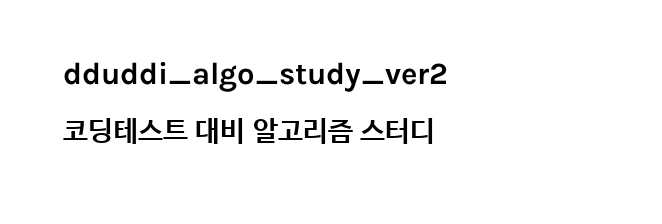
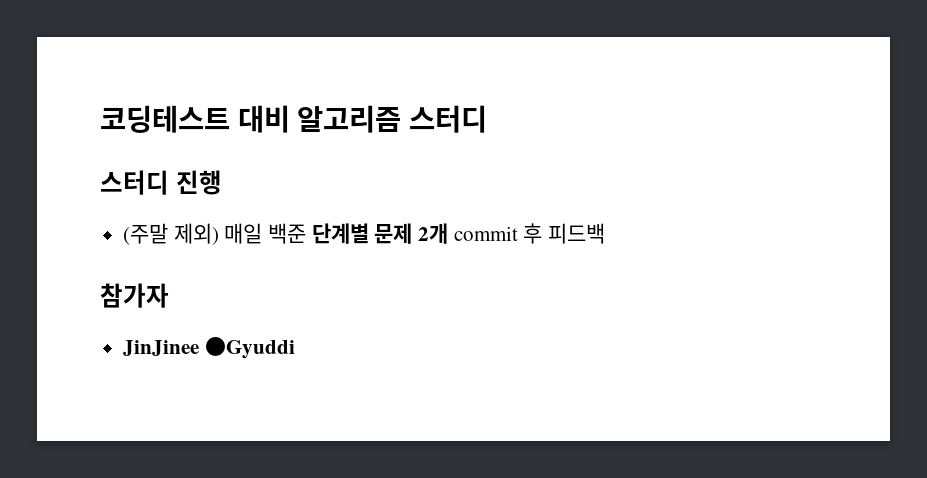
[63,61,448,92] dduddi_algo_study_ver2 // -> (100, 119) none
(436, 131) none -> [100,170,222,195] [123,223,606,245] [100,283,169,308] [123,337,295,359] // 스터디 진행 // (주말 제외) 매일 백준 단계별 문제 2개 commit 후 피드백 // 참가자 // JinJinee ●Gyuddi

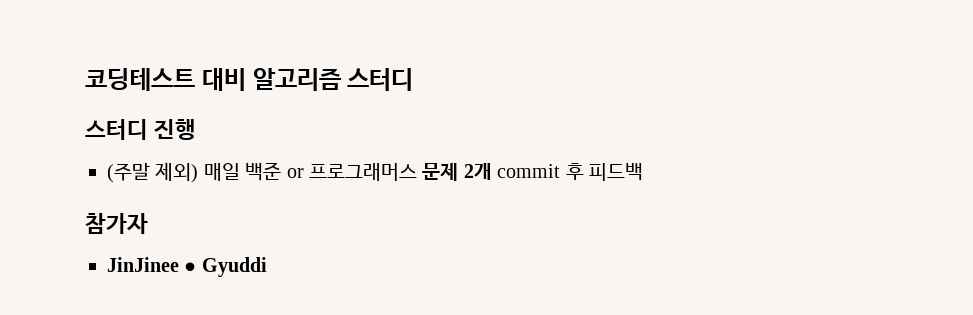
[311,223,369,244] 단계별 -> [286,163,417,181] or 프로그래머스
[204,337,295,359] ●Gyuddi -> [184,257,267,277] ● Gyuddi

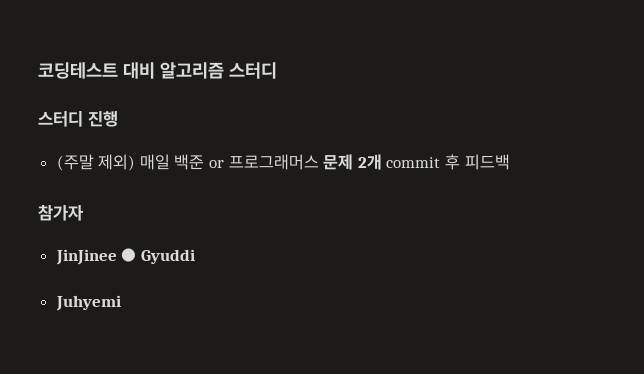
(267, 267) none -> [55,295,121,311] // Juhyemi

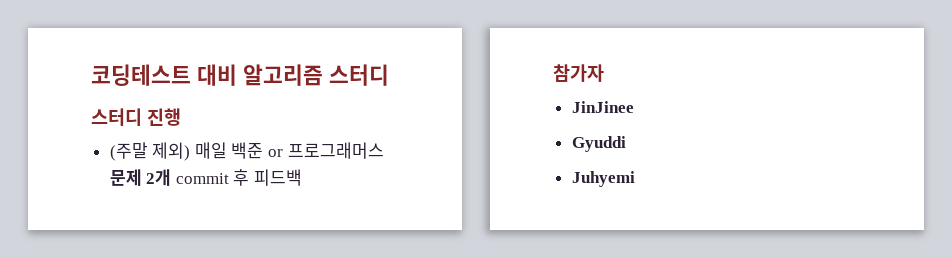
[121,248,137,262] ● -> (634, 107) //

